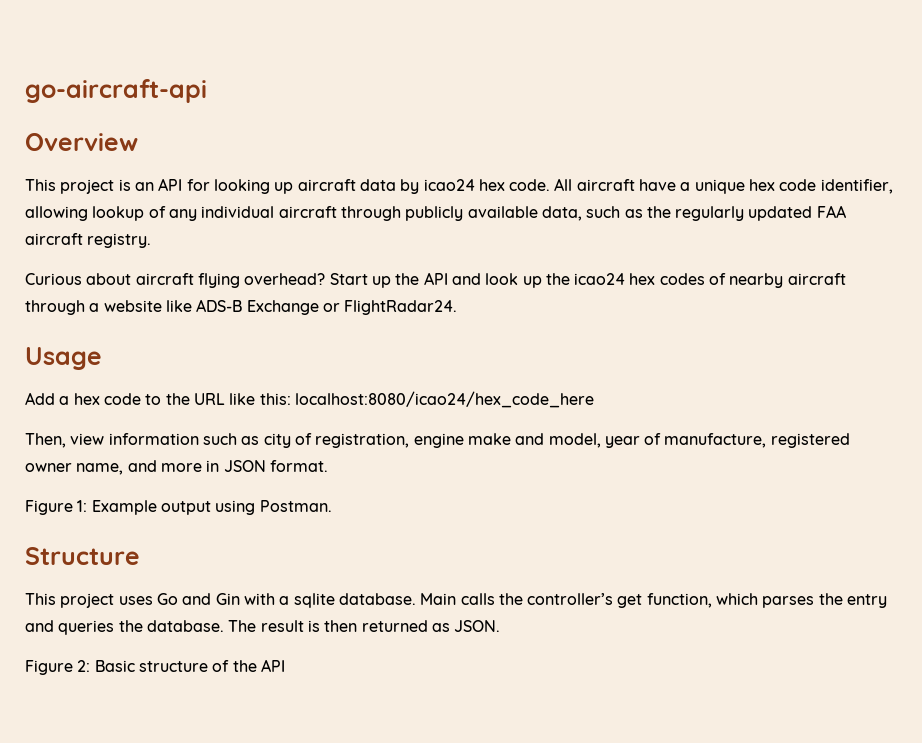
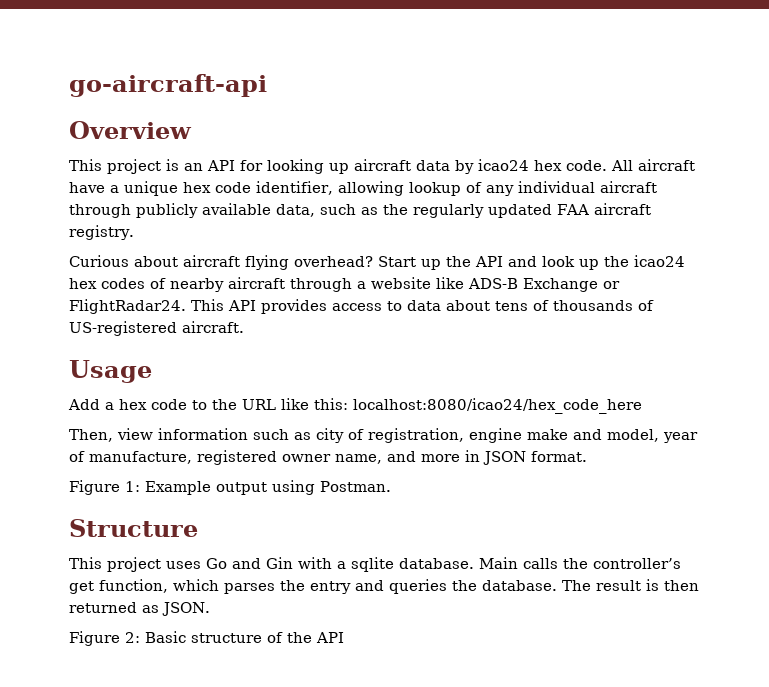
(458, 307) none -> [191,299,654,314] [69,321,244,336] This API provides access to data about tens of thousands of US-registered aircraft.

